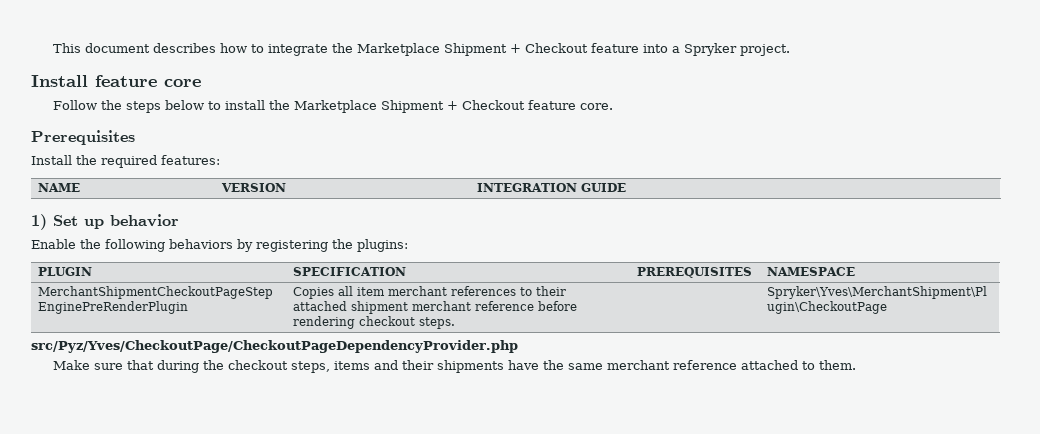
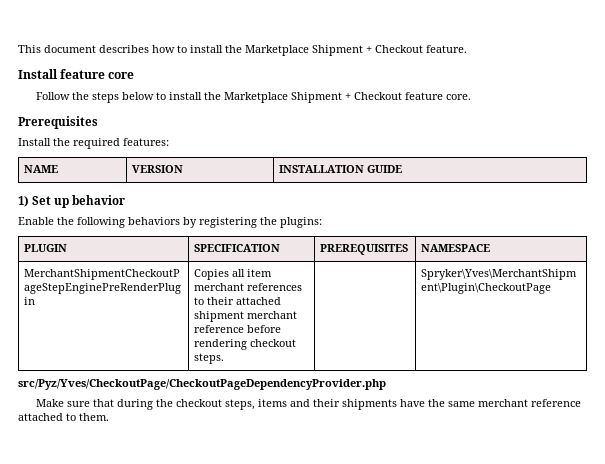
[267,43,790,56] integrate the Marketplace Shipment + Checkout feature into a Spryker project. -> [190,45,467,56] install the Marketplace Shipment + Checkout feature.
[477,183,578,192] INTEGRATION -> [279,165,365,173] INSTALLATION

